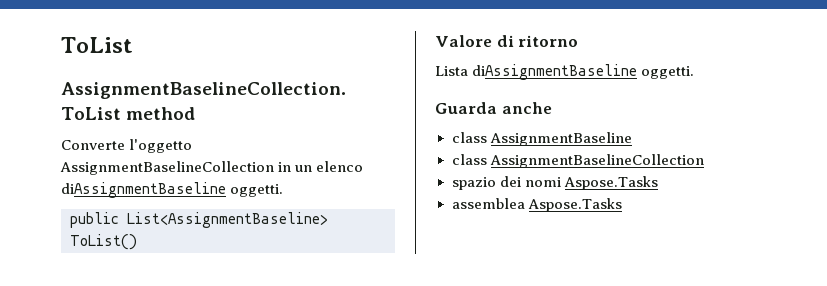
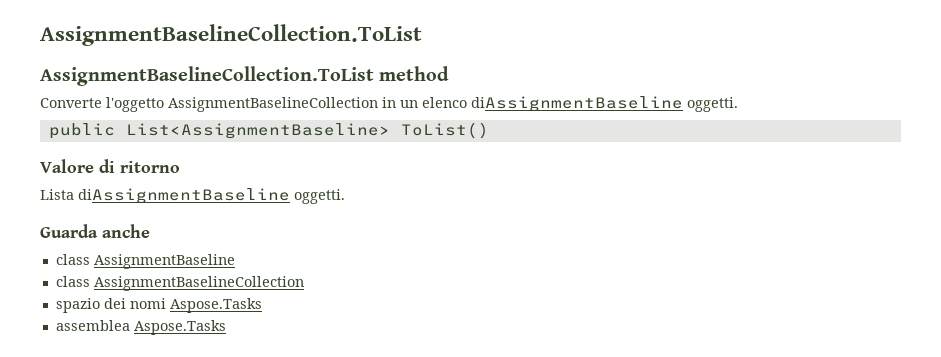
[61,37,133,53] ToList -> [40,24,422,46] AssignmentBaselineCollection.ToList

